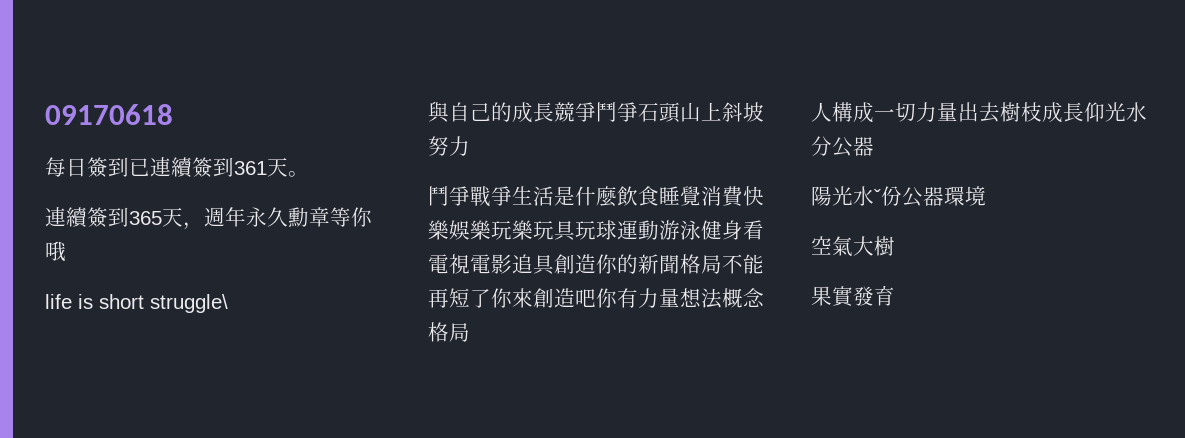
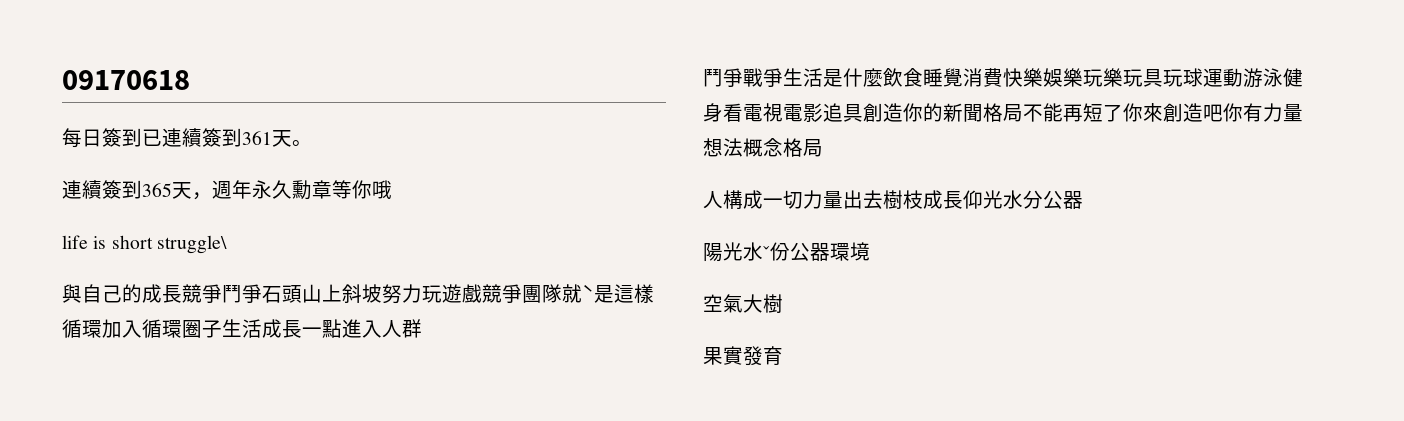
(470, 146) none -> [422,284,654,303] [62,319,422,338] 玩遊戲競爭團隊就ˋ是這樣循環加入循環圈子生活成長一點進入人群

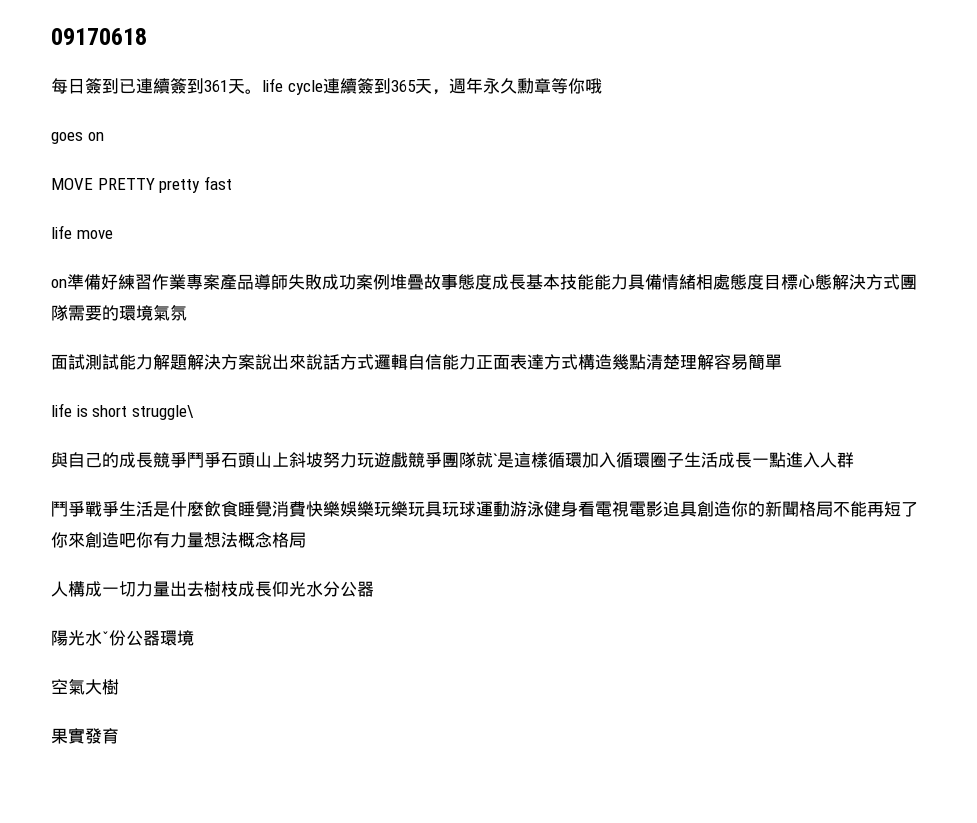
(312, 143) // -> [262,78,323,95] life cycle
(392, 189) none -> [51,132,104,144] [51,176,232,193] [51,225,113,239] [51,274,917,290] [51,305,187,321] [51,354,782,370] // goes on // MOVE PRETTY pretty fast // life move // on準備好練習作業專案產品導師失敗成功案例堆疊故事態度成長基本技能能力具備情緒相處態度目標心態解決方式團隊需要的環境氣氛 // 面試測試能力解題解決方案說出來說話方式邏輯自信能力正面表達方式構造幾點清楚理解容易簡單

